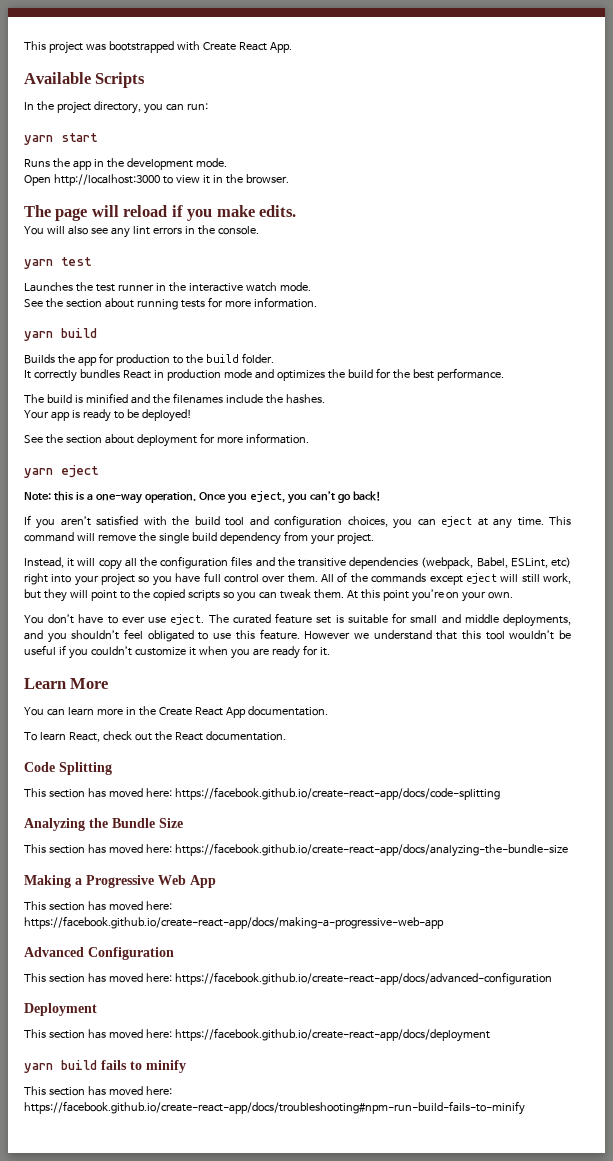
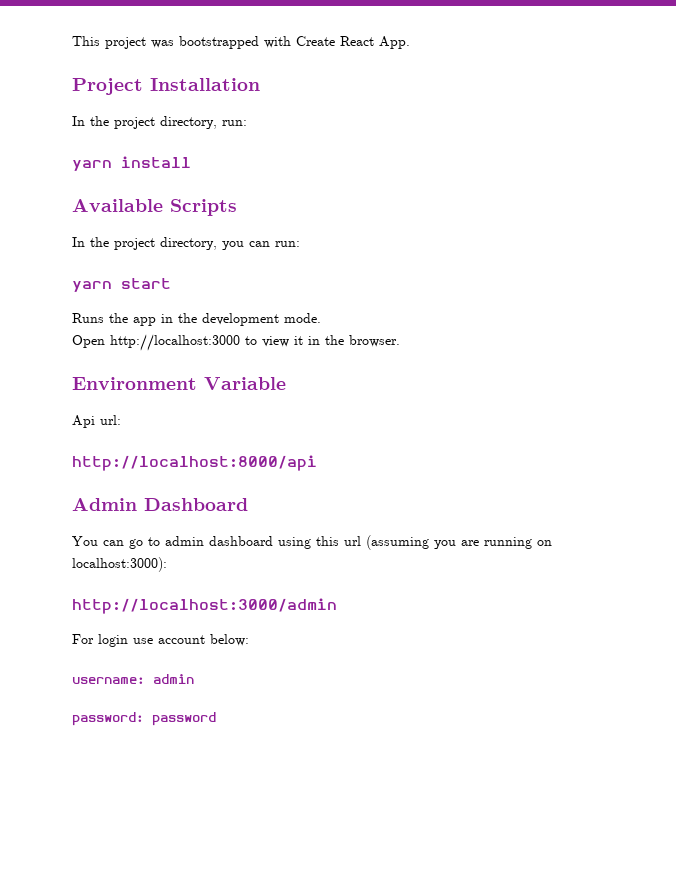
(292, 47) none -> [72,78,260,95] [72,116,247,129] [72,156,191,171] // Project Installation // In the project directory, run: // yarn install
[24,205,297,221] [24,225,259,238] [24,257,92,269] [24,282,311,292] [24,297,317,310] [24,328,97,341] [24,353,274,366] [24,368,504,382] [24,393,325,404] [24,409,192,422] [24,433,309,447] [24,465,99,478] [24,491,381,504] [24,515,572,529] [24,531,374,545] [24,556,571,570] [24,572,571,586] [24,589,514,602] [24,613,572,627] [24,629,571,643] [24,645,330,659] [24,678,109,689] [24,706,328,718] [24,731,286,742] [24,762,112,775] [24,787,500,800] [24,818,183,831] [24,843,568,857] [24,875,216,888] [24,901,172,911] [24,916,444,929] [24,947,174,960] [24,972,552,985] [24,1003,97,1016] [24,1028,490,1042] [24,1060,186,1073] [24,1086,172,1096] [24,1101,525,1115] The page will reload if you make edits. // You will also see any lint errors in the console. // yarn test // Launches the test runner in the interactive watch mode. // See the section about running tests for more information. // yarn build // Builds the app for production to the build folder. // It correctly bundles React in production mode and optimizes the build for the best performance. // The build is minified and the filenames include the hashes. // Your app is ready to be deployed! // See the section about deployment for more information. // yarn eject // Note: this is a one-way operation. Once you eject, you can’t go back! // If you aren’t satisfied with the build tool and configuration choices, you can eject at any time. This command will remove the single build dependency from your project. // Instead, it will copy all the configuration files and the transitive dependencies (webpack, Babel, ESLint, etc) right into your project so you have full control over them. All of the commands except eject will still work, but they will point to the copied scripts so you can tweak them. At this point you’re on your own. // You don’t have to ever use eject. The curated feature set is suitable for small and middle deployments, and you shouldn’t feel obligated to use this feature. However we understand that this tool wouldn’t be useful if you couldn’t customize it when you are ready for it. // Learn More // You can learn more in the Create React App documentation. // To learn React, check out the React documentation. // Code Splitting // This section has moved here: https://facebook.github.io/create-react-app/docs/code-splitting // Analyzing the Bundle Size // This section has moved here: https://facebook.github.io/create-react-app/docs/analyzing-the-bundle-size // Making a Progressive Web App // This section has moved here: https://facebook.github.io/create-react-app/docs/making-a-progressive-web-app // Advanced Configuration // This section has moved here: https://facebook.github.io/create-react-app/docs/advanced-configuration // Deployment // This section has moved here: https://facebook.github.io/create-react-app/docs/deployment // yarn build fails to minify // This section has moved here: https://facebook.github.io/create-react-app/docs/troubleshooting#npm-run-build-fails-to-minify -> [72,377,286,390] [72,415,121,428] [72,455,317,471] [72,498,248,511] [72,535,552,550] [72,557,167,572] [72,598,337,614] [72,634,249,647] [72,674,194,684] [72,712,216,726] Environment Variable // Api url: // http://localhost:8000/api // Admin Dashboard // You can go to admin dashboard using this url (assuming you are running on localhost:3000): // http://localhost:3000/admin // For login use account below: // username: admin // password: password

